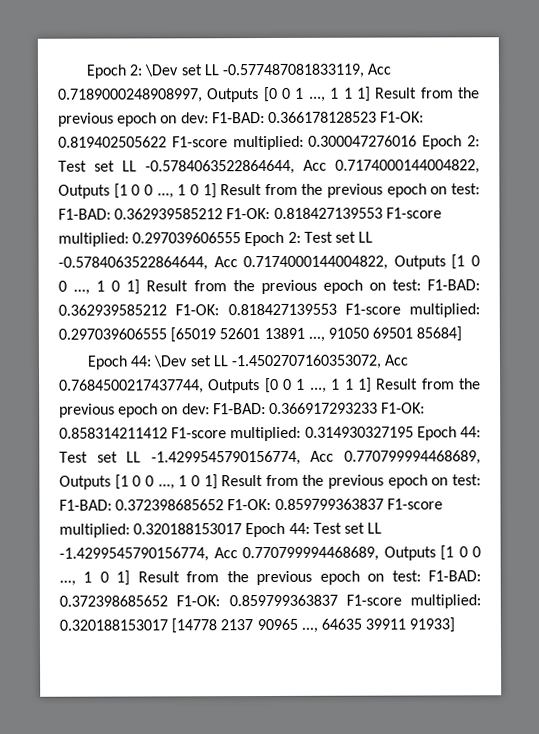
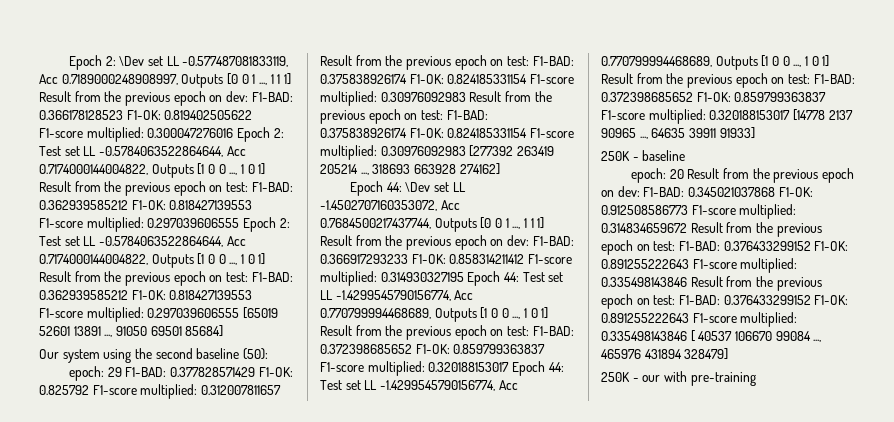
(463, 334) none -> [39,348,268,363] [68,366,293,381] [39,384,281,399] [320,55,574,70] [320,74,574,84] [320,91,552,106] [320,109,488,124] [320,128,574,138] [320,145,554,160] [320,163,500,175] // Our system using the second baseline (50): // epoch: 29 F1-BAD: 0.377828571429 F1-OK: 0.825792 F1-score multiplied: 0.312007811657 Result from the previous epoch on test: F1-BAD: 0.375838926174 F1-OK: 0.824185331154 F1-score multiplied: 0.30976092983 Result from the previous epoch on test: F1-BAD: 0.375838926174 F1-OK: 0.824185331154 F1-score multiplied: 0.30976092983 [277392 263419 205214 ..., 318693 663928 274162]
(456, 625) none -> [601,150,686,161] [630,168,854,183] [601,186,813,197] [601,204,797,219] [601,222,822,237] [601,240,849,255] [601,258,798,273] [601,276,822,291] [601,294,849,309] [601,312,798,327] [601,330,822,342] [601,348,729,360] [601,371,756,386] // 250K - baseline // epoch: 20 Result from the previous epoch on dev: F1-BAD: 0.345021037868 F1-OK: 0.912508586773 F1-score multiplied: 0.314834659672 Result from the previous epoch on test: F1-BAD: 0.376433299152 F1-OK: 0.891255222643 F1-score multiplied: 0.335498143846 Result from the previous epoch on test: F1-BAD: 0.376433299152 F1-OK: 0.891255222643 F1-score multiplied: 0.335498143846 [ 40537 106670 99084 ..., 465976 431894 328479] // 250K - our with pre-training

